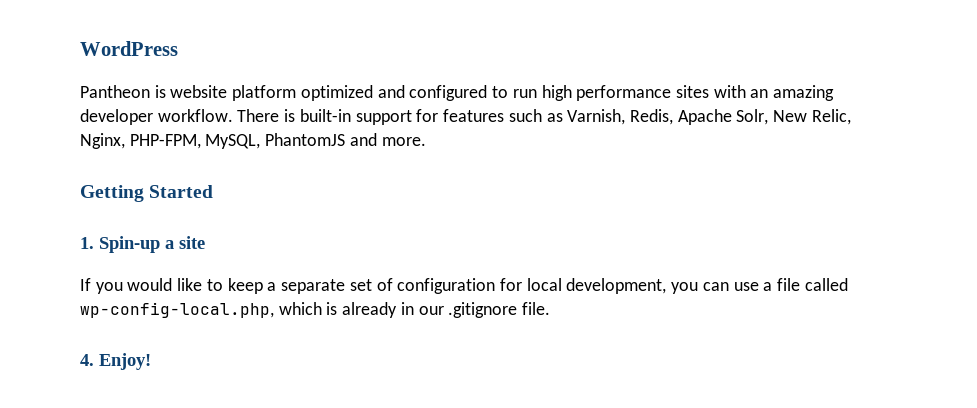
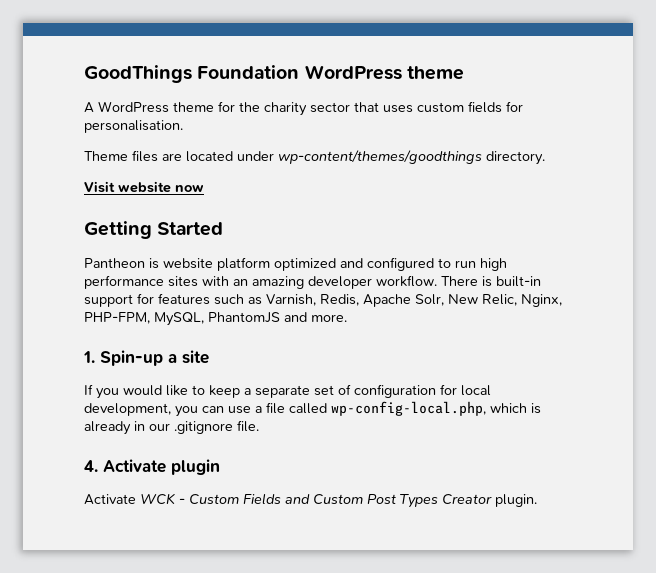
[80,41,178,56] WordPress -> [84,65,464,83] [84,101,523,116] [84,120,183,133] [84,150,545,165] [84,181,204,193] [84,221,224,239] GoodThings Foundation WordPress theme // A WordPress theme for the charity sector that uses custom fields for personalisation. // Theme files are located under wp-content/themes/goodthings directory. // Visit website now // Getting Started
[80,185,214,202] // Getting Started -> (347, 318) none
[99,353,151,370] Enjoy! -> [103,459,220,475] [84,493,537,508] Activate plugin // Activate WCK - Custom Fields and Custom Post Types Creator plugin.

